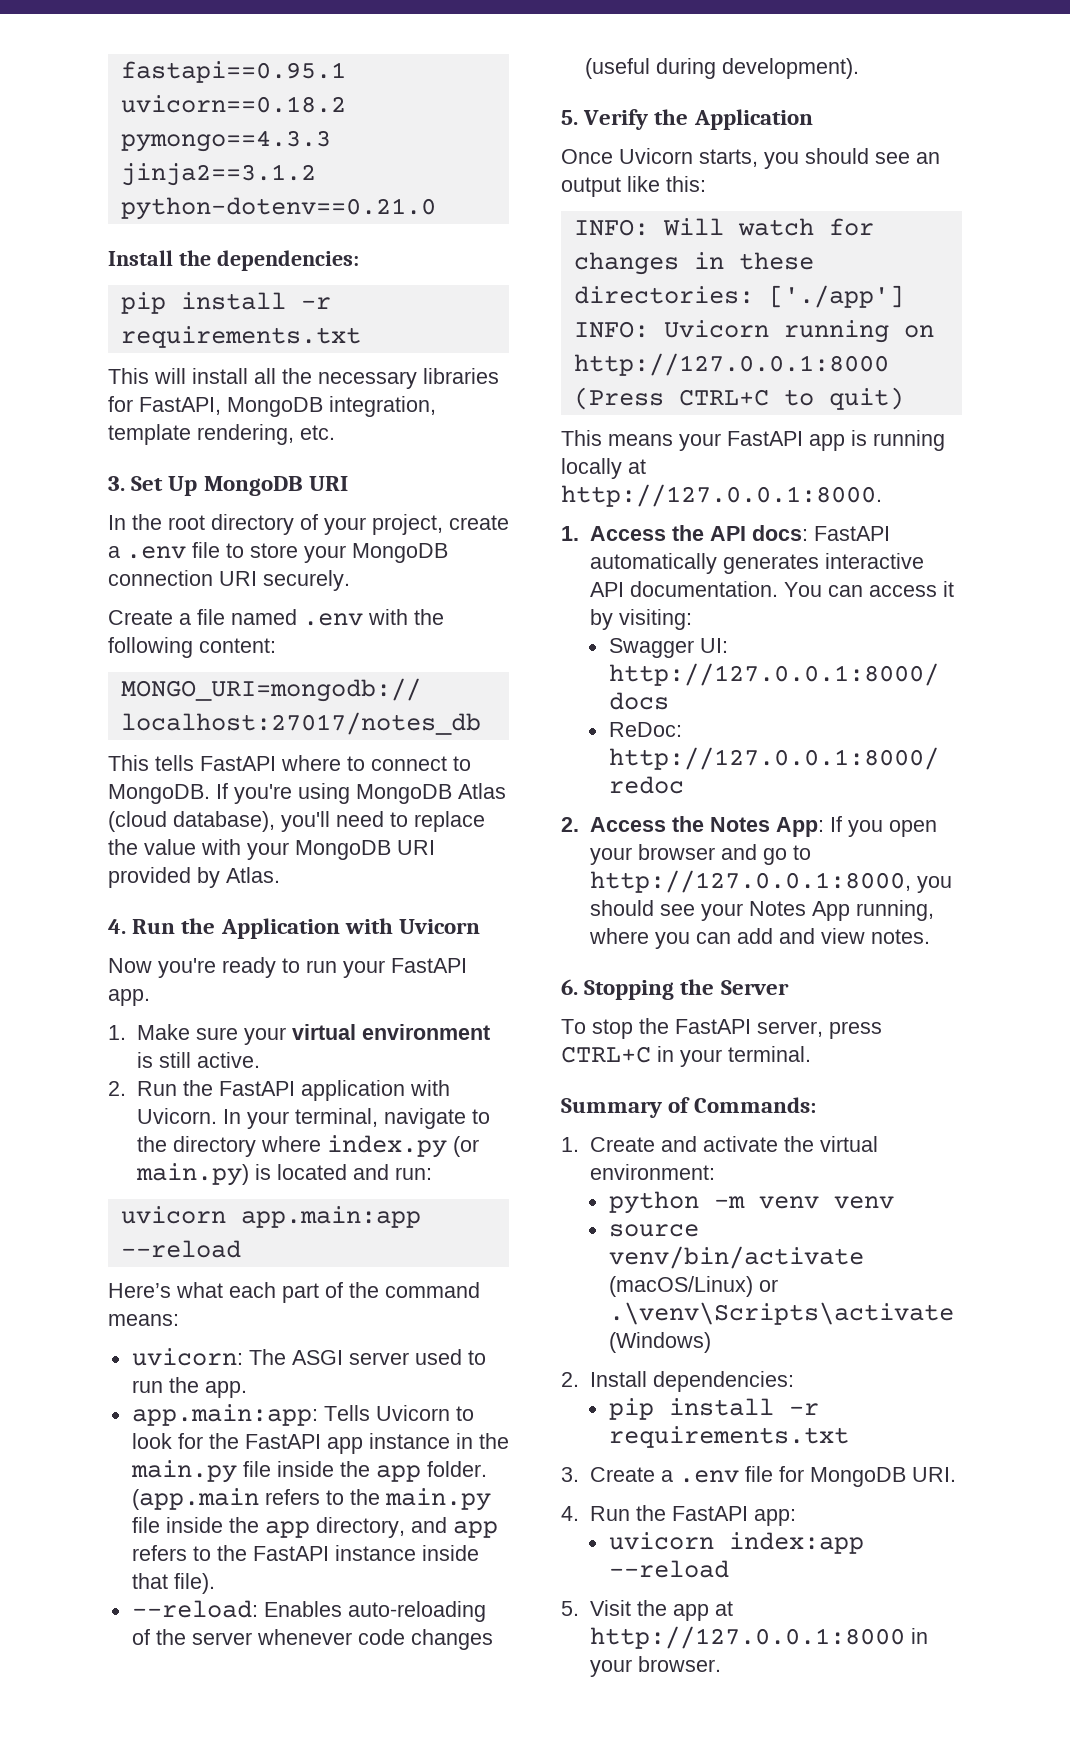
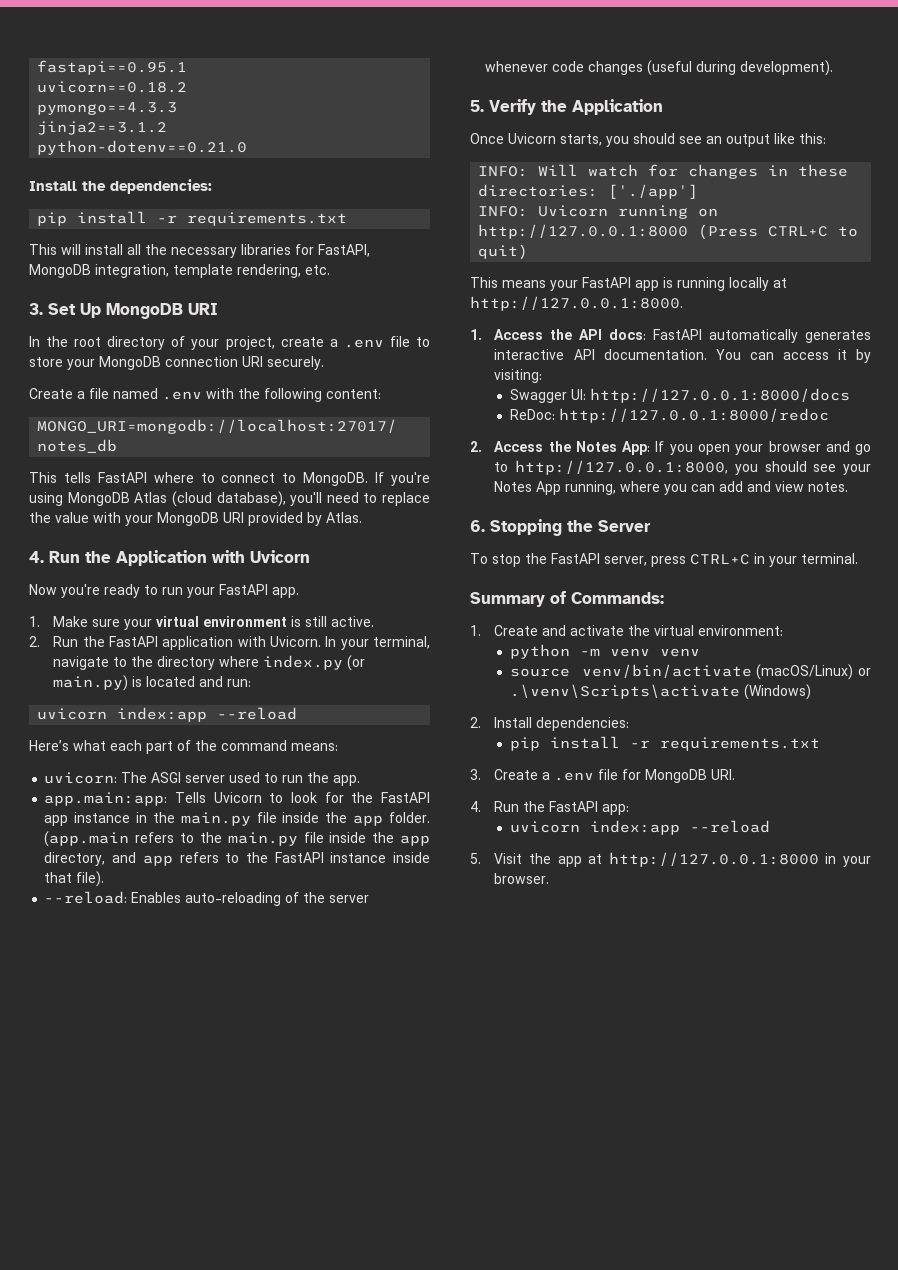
[240,1206,421,1228] app.main:app -> [117,707,208,722] index:app

